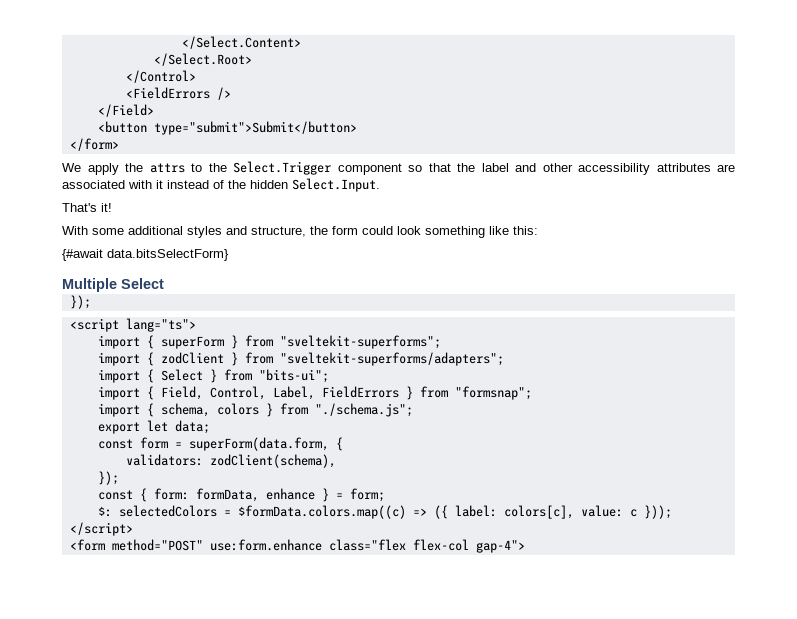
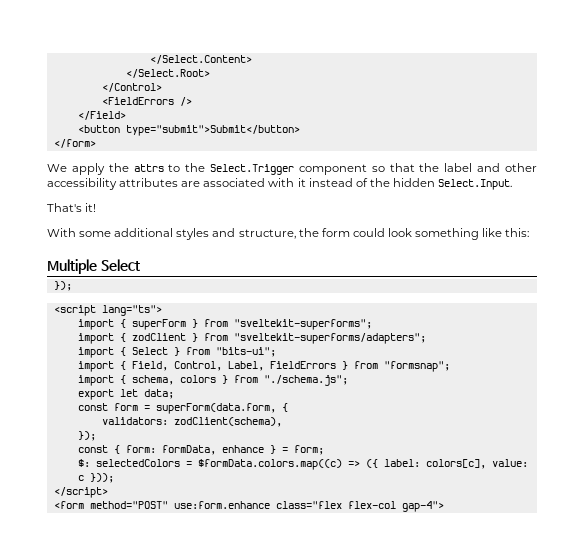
[62,249,229,261] // {#await data.bitsSelectForm} -> (530, 232) none

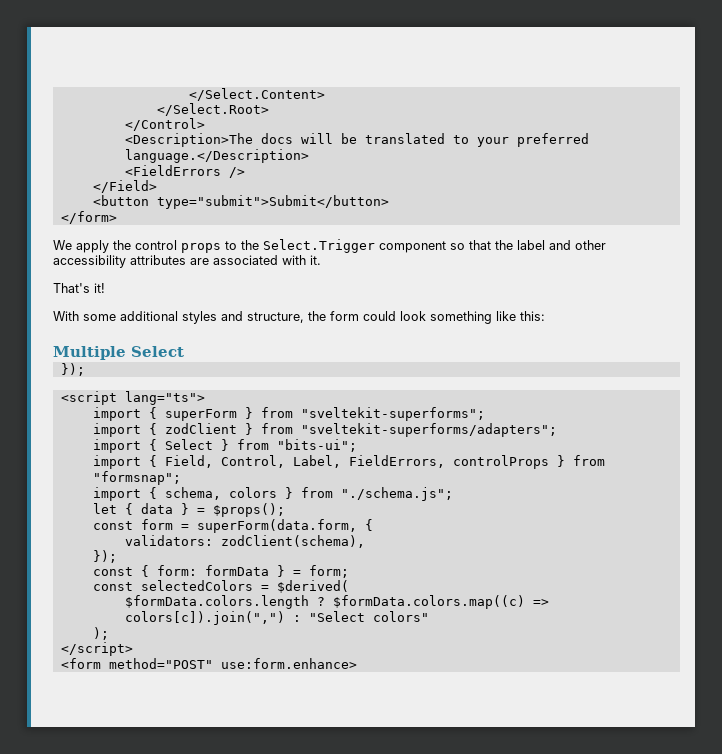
(162, 87) none -> [124,133,589,147] [124,149,309,163] // <Description>The docs will be translated to your preferred language.</Description>
[133,164,164,172] attrs -> [135,240,221,253] control props
[297,178,513,190] it instead of the hidden Select.Input. -> [310,255,321,265] it.
[269,361,336,369] FieldErrors -> [348,455,549,469] FieldErrors, controlProps
[77,389,174,400] export let data; -> [92,503,285,517] let { data } = $props();
[161,445,264,455] formData, enhance -> [204,565,269,576] formData
[77,459,90,467] $: -> [92,582,133,591] const
[197,459,528,470] [77,473,114,483] $formData.colors.map((c) => ({ label: colors[c], value: c })); -> [276,580,349,593] [124,595,549,609] [124,611,429,625] [92,627,109,640] $derived( // $formData.colors.length ? $formData.colors.map((c) => colors[c]).join(",") : "Select colors" // );
[173,501,444,512] use:form.enhance class="flex flex-col gap-4"> -> [220,658,357,669] use:form.enhance>

